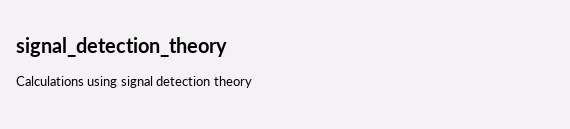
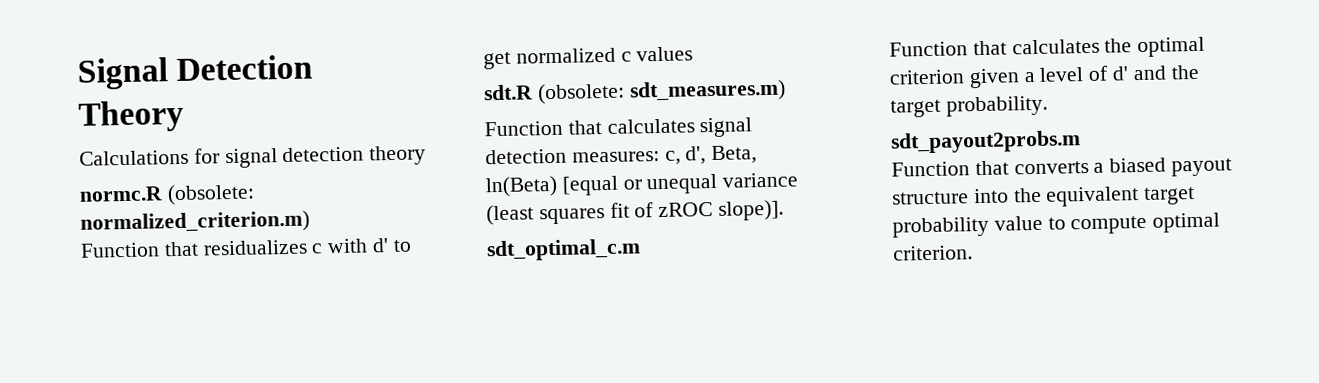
[16,37,227,57] signal_detection_theory -> [77,54,314,90] [78,99,184,133] Signal Detection Theory
[87,76,118,88] using -> [193,148,220,164] for
(252, 82) none -> [79,183,255,206] [80,210,310,235] [80,238,412,258] [483,46,694,70] [483,79,786,105] [484,117,753,138] [485,145,758,165] [485,172,799,198] [486,199,785,226] [486,238,641,262] [889,36,1206,58] [889,64,1199,89] [890,95,1048,118] [890,130,1081,154] [891,157,1233,177] [892,186,1196,207] [892,212,1221,238] [893,245,973,261] // normc.R (obsolete: normalized_criterion.m) // Function that residualizes c with d' to get normalized c values // sdt.R (obsolete: sdt_measures.m) // Function that calculates signal detection measures: c, d', Beta, ln(Beta) [equal or unequal variance (least squares fit of zROC slope)]. // sdt_optimal_c.m // Function that calculates the optimal criterion given a level of d' and the target probability. // sdt_payout2probs.m // Function that converts a biased payout structure into the equivalent target probability value to compute optimal criterion.

